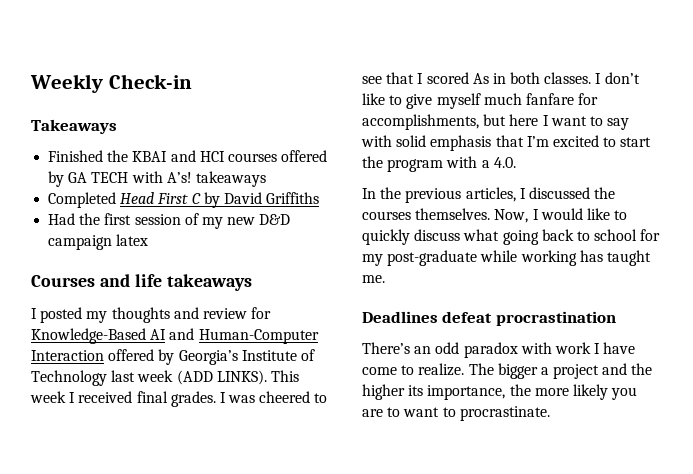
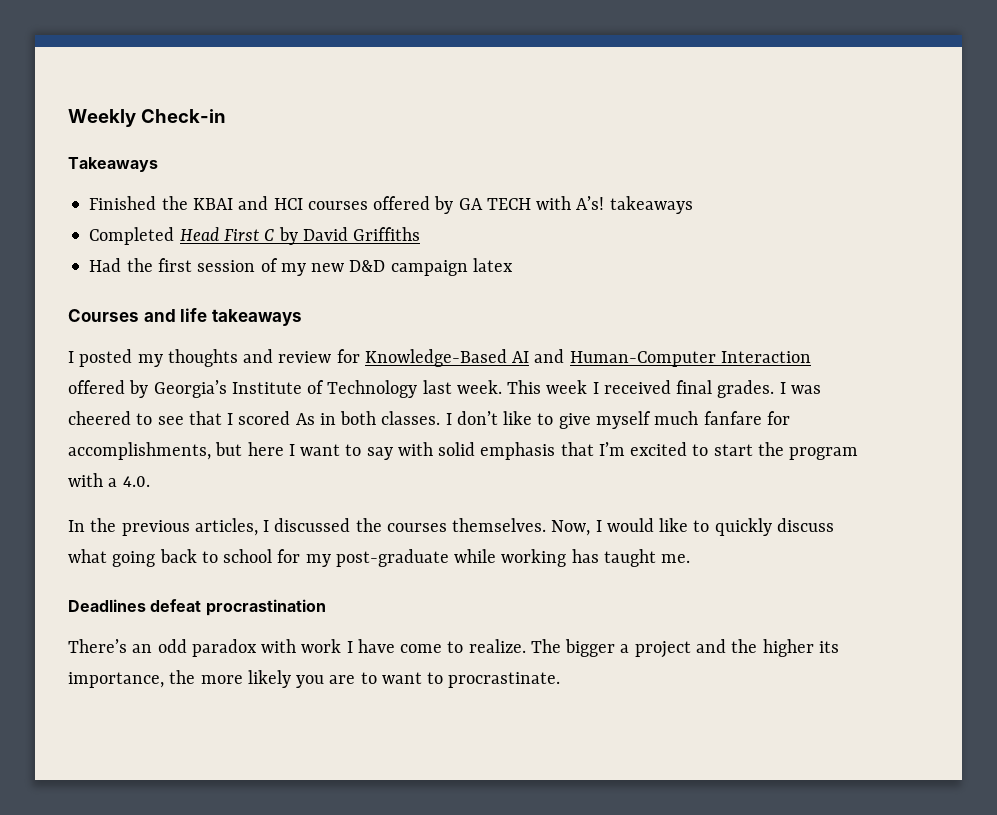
[137,370,267,385] week (ADD LINKS). -> [456,380,502,394] week.

